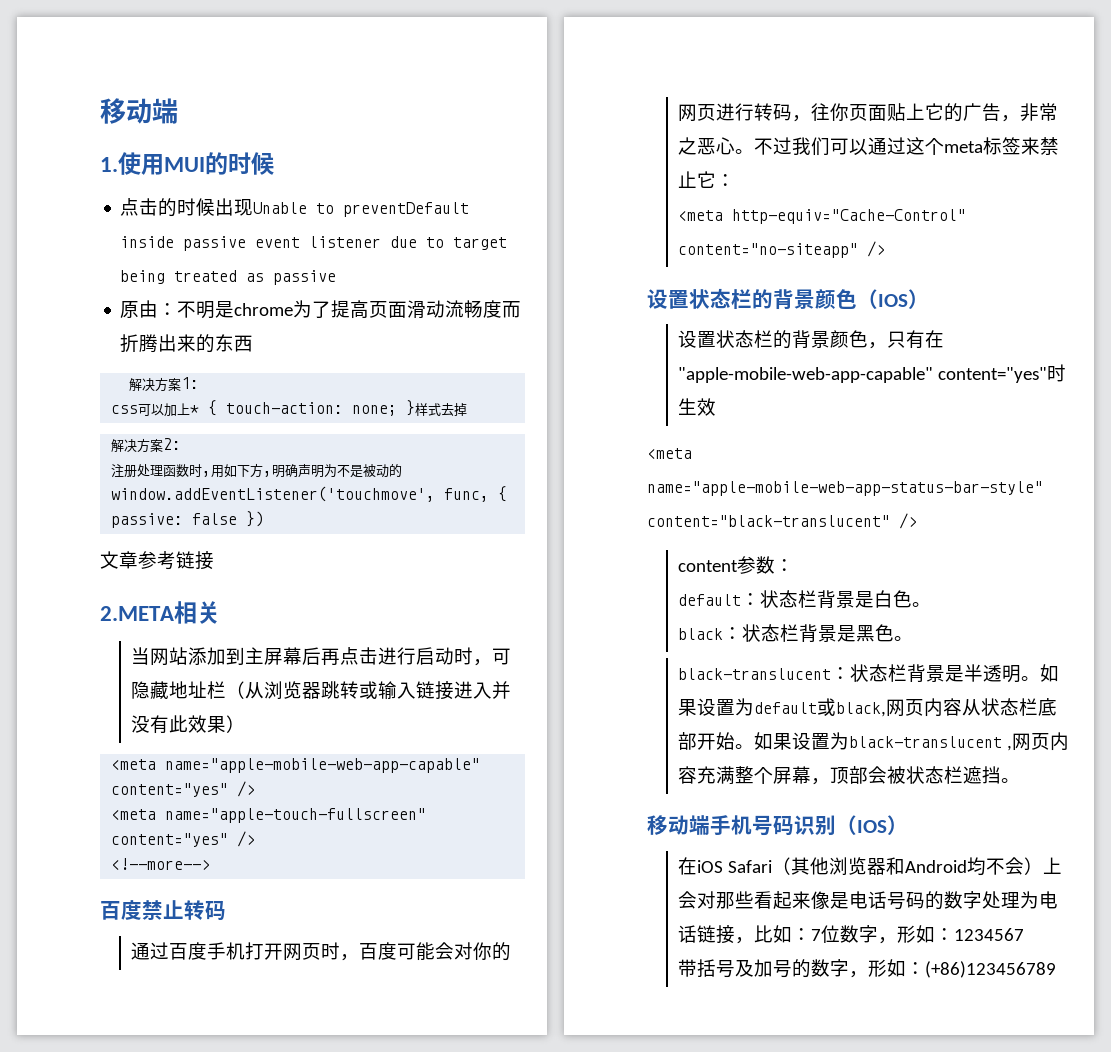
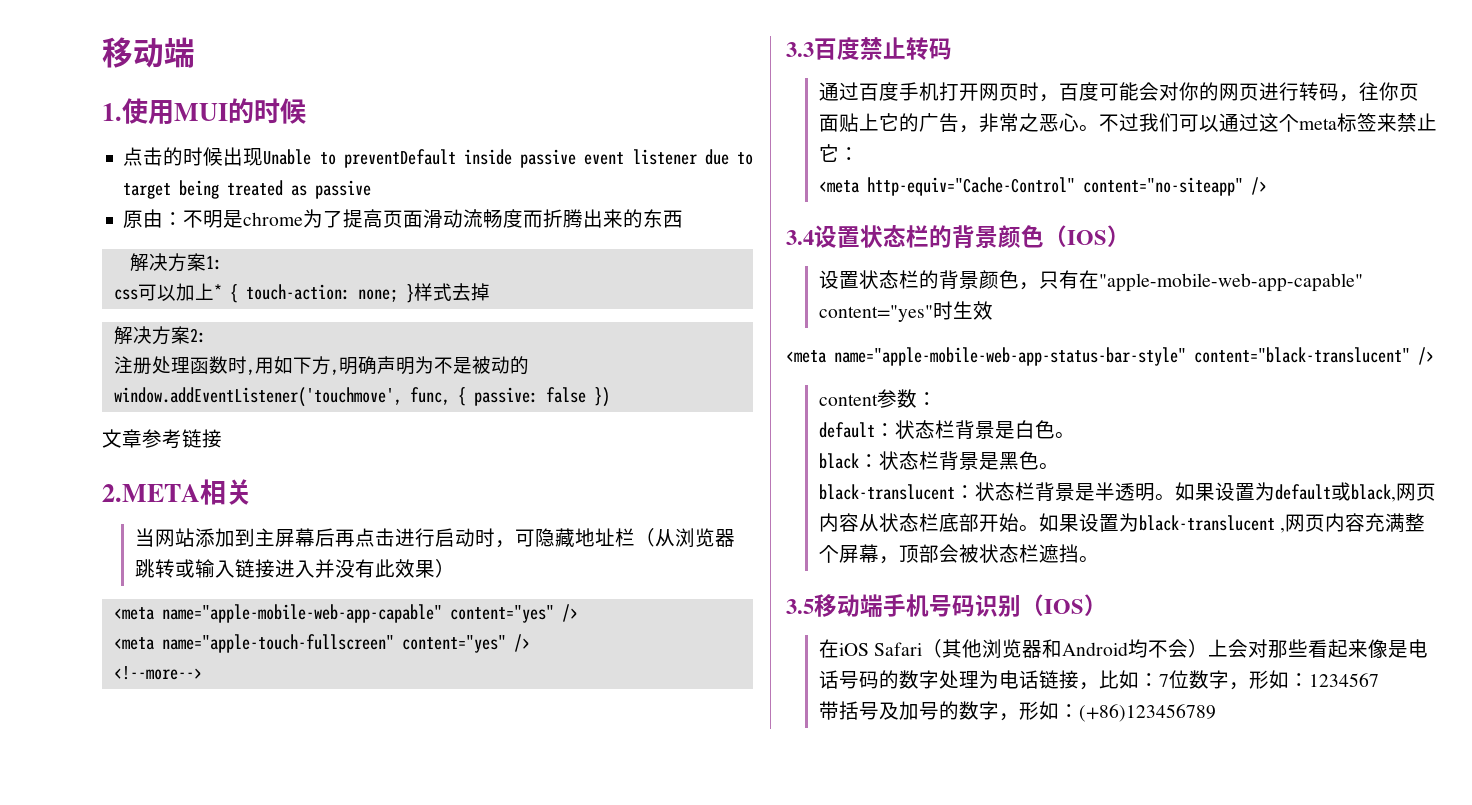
(211, 864) none -> [786,42,814,57] 3.3
(886, 249) none -> [786,230,814,245] 3.4
(1021, 780) none -> [786,599,814,614] 3.5

